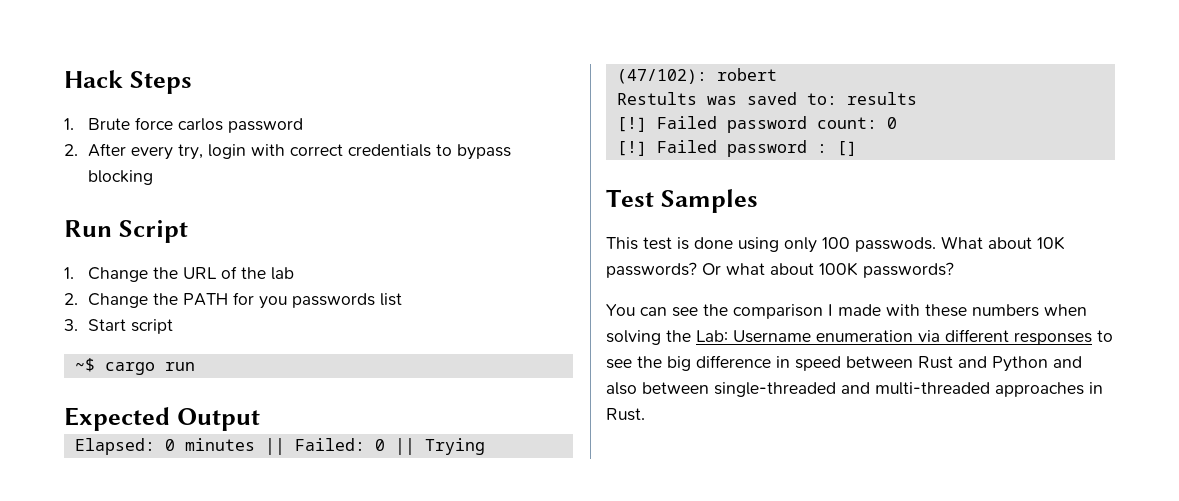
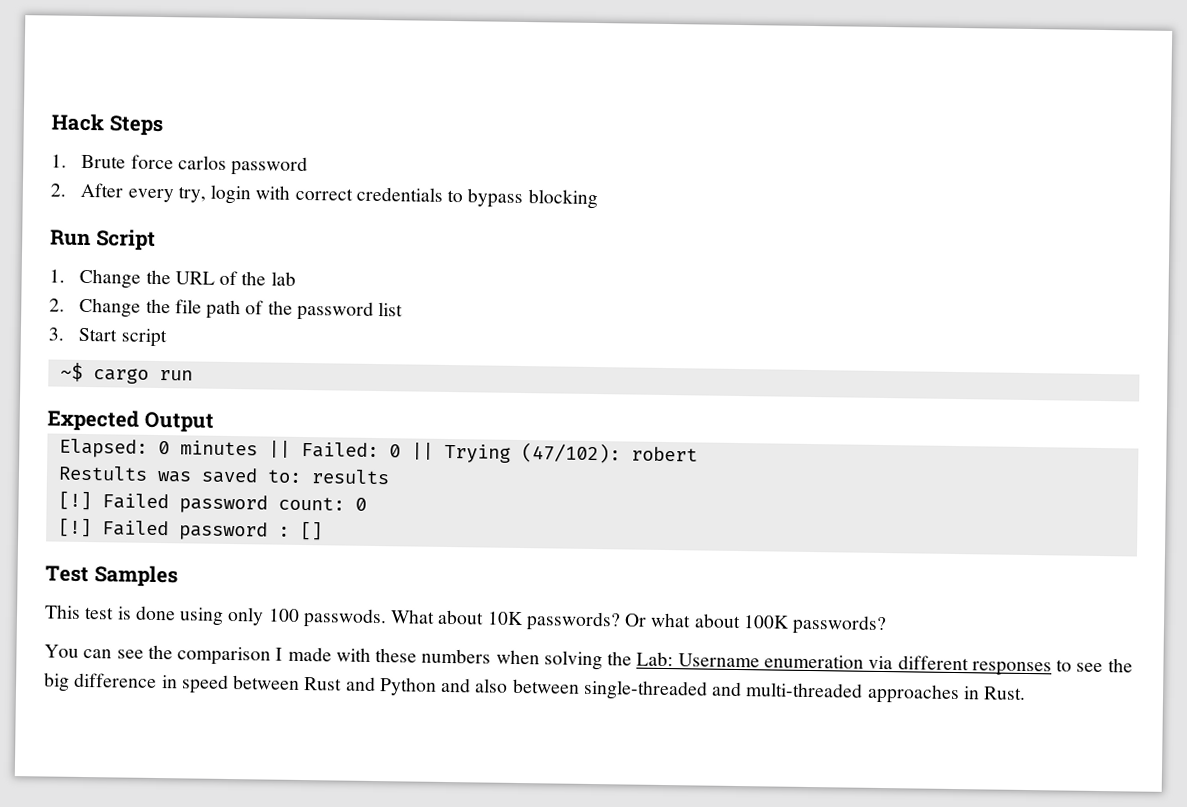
[182,292,375,309] PATH for you passwords -> [174,299,374,321] file path of the password

